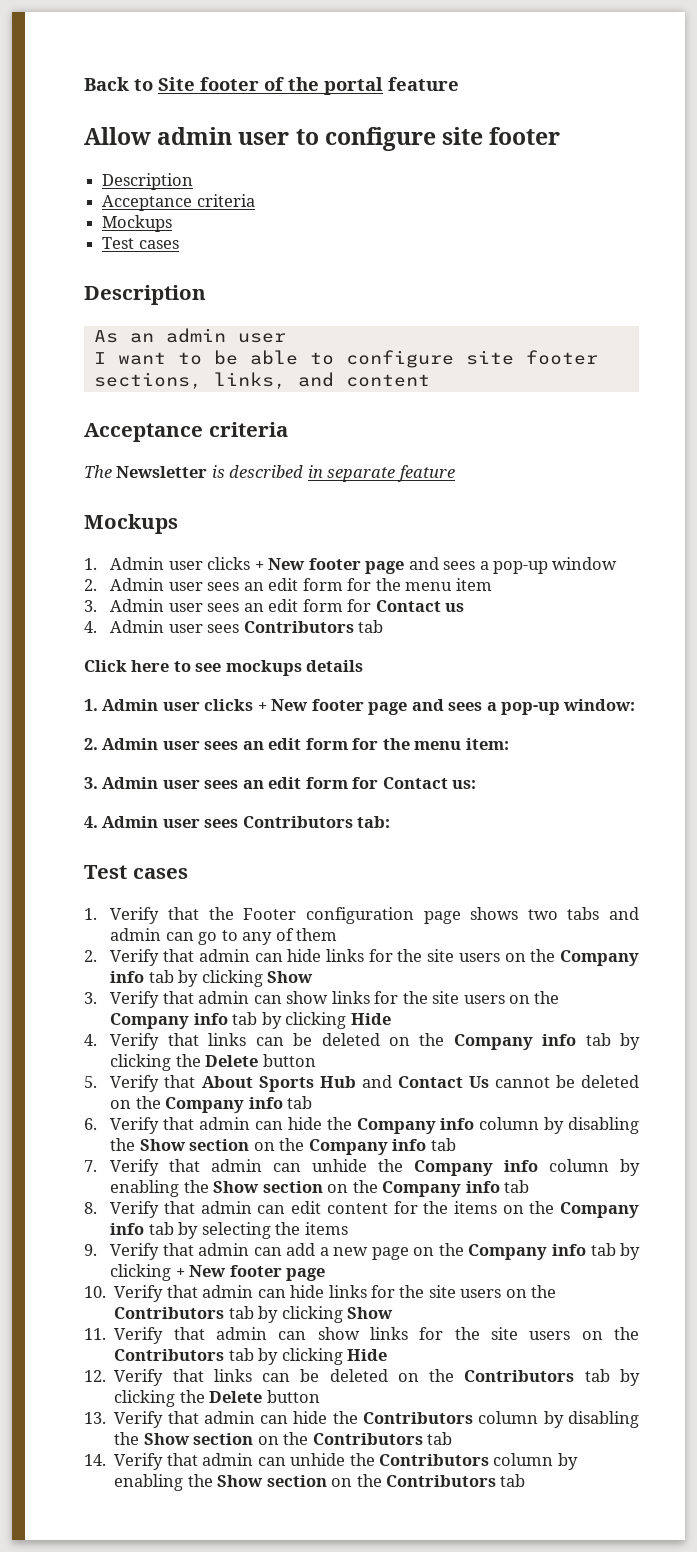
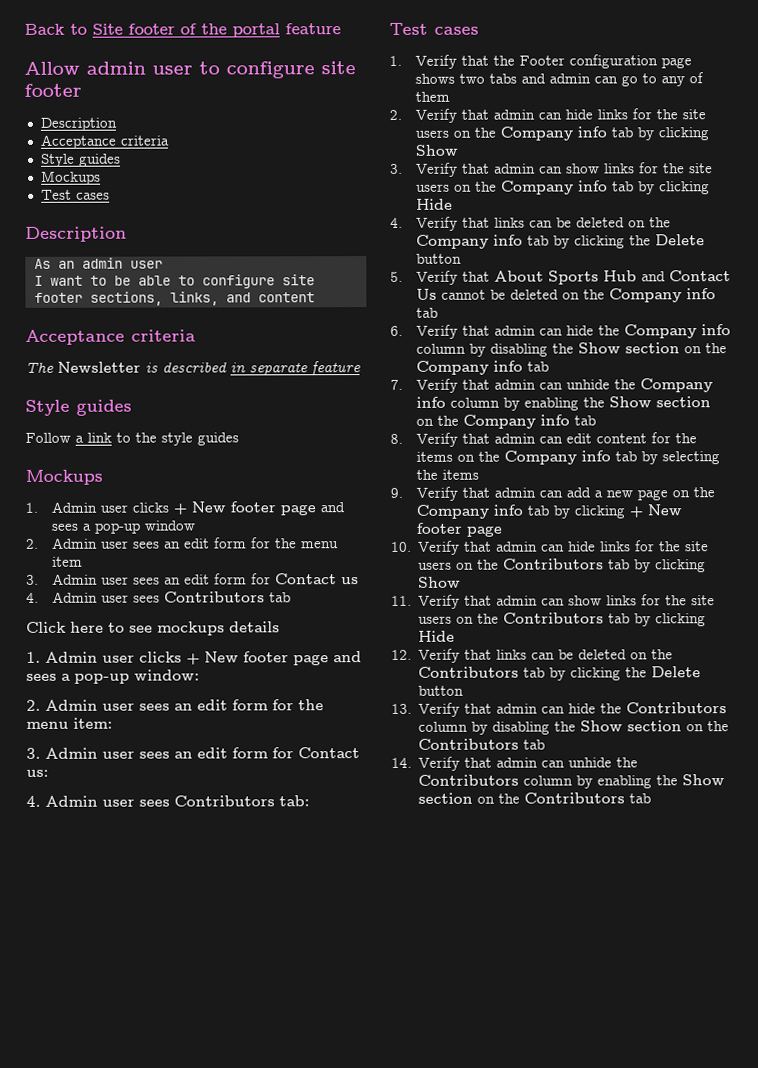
(255, 200) none -> [40,153,121,167] // Style guides
(455, 473) none -> [25,399,132,416] [25,432,239,446] // Style guides // Follow a link to the style guides

